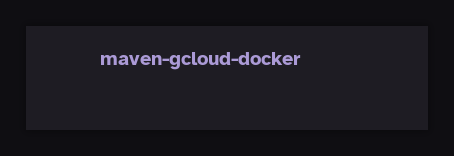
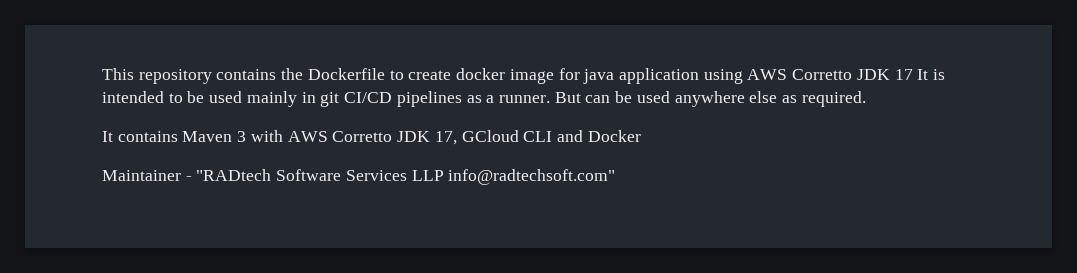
[100,52,301,70] maven-gcloud-docker -> [102,68,946,84] [102,91,866,107] [102,130,641,145] [102,169,616,185] This repository contains the Dockerfile to create docker image for java application using AWS Corretto JDK 17 It is intended to be used mainly in git CI/CD pipelines as a runner. But can be used anywhere else as required. // It contains Maven 3 with AWS Corretto JDK 17, GCloud CLI and Docker // Maintainer - "RADtech Software Services LLP info@radtechsoft.com"

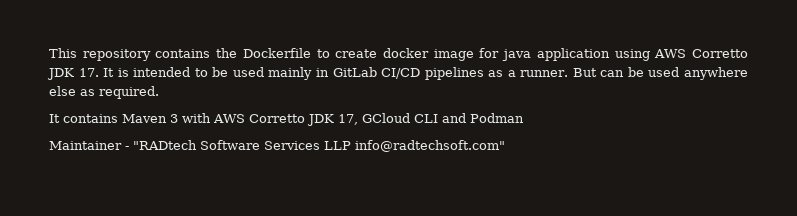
[894,69,913,80] 17 -> [78,68,99,77] 17.
[320,92,340,107] git -> [332,67,377,77] GitLab
[587,130,641,142] Docker -> [470,113,524,123] Podman

